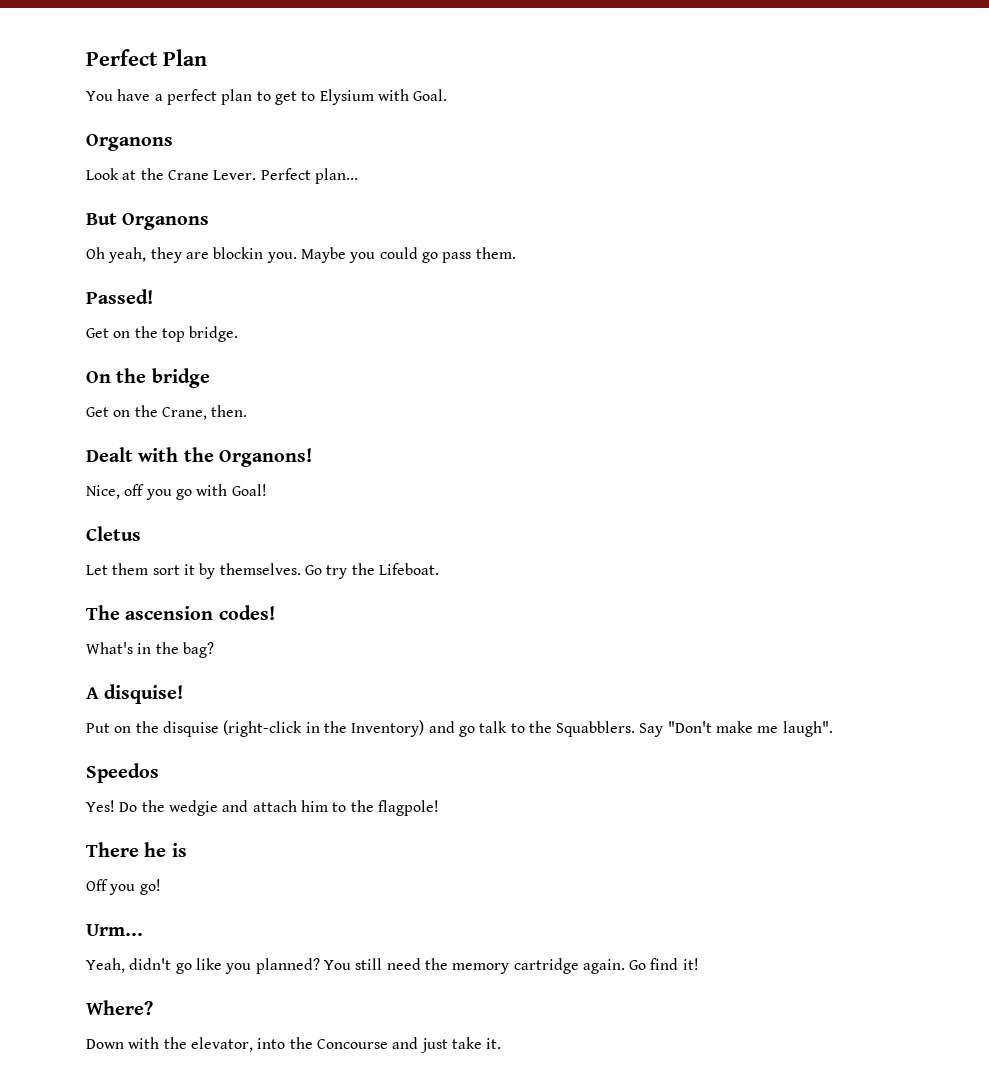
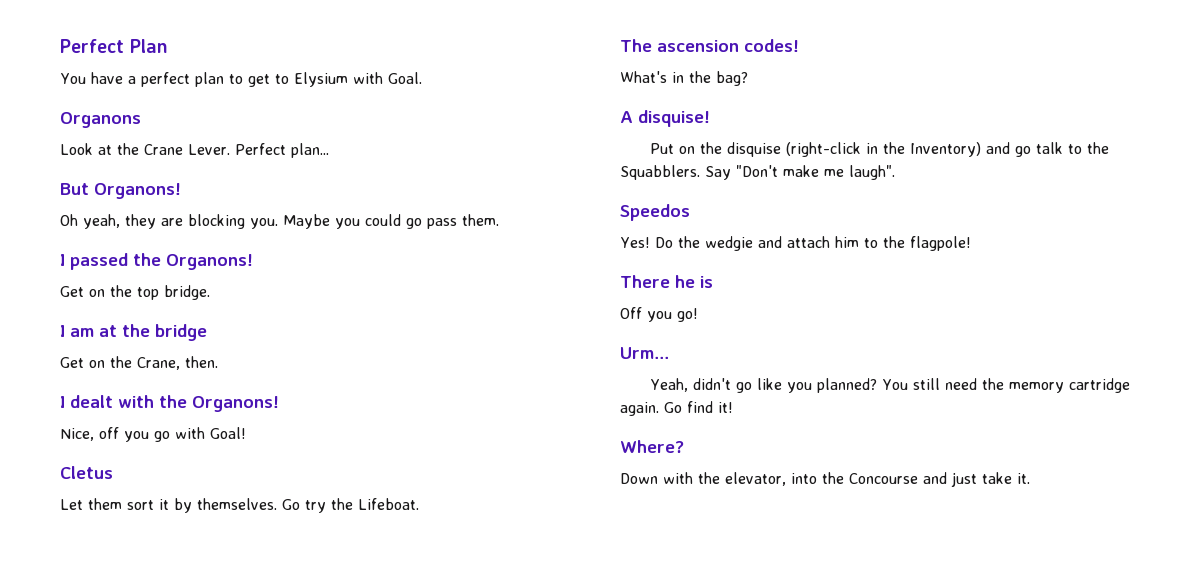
[122,213,210,230] Organons -> [94,183,181,199] Organons!
[213,247,264,259] blockin -> [188,214,245,229] blocking
[86,289,153,304] Passed! -> [60,253,253,270] I passed the Organons!
[86,371,111,383] On -> [60,325,117,337] I am at
[86,447,133,462] Dealt -> [60,395,113,408] I dealt

